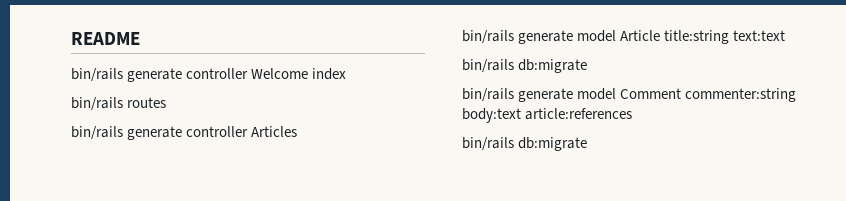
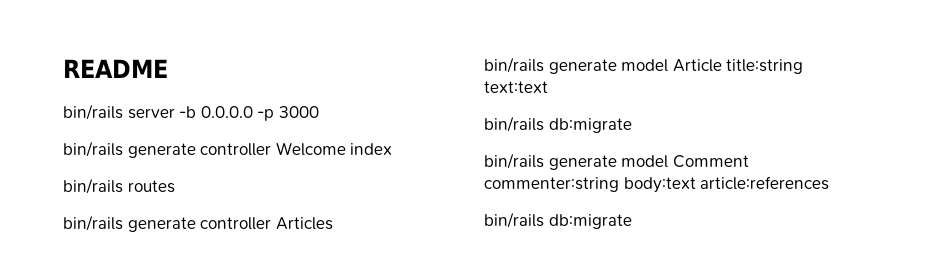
(140, 38) none -> [63,104,319,121] // bin/rails server -b 0.0.0.0 -p 3000

